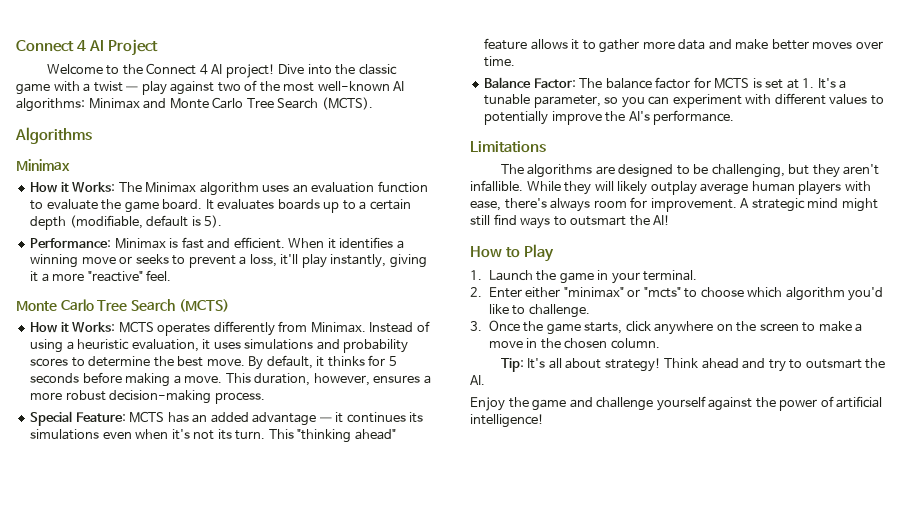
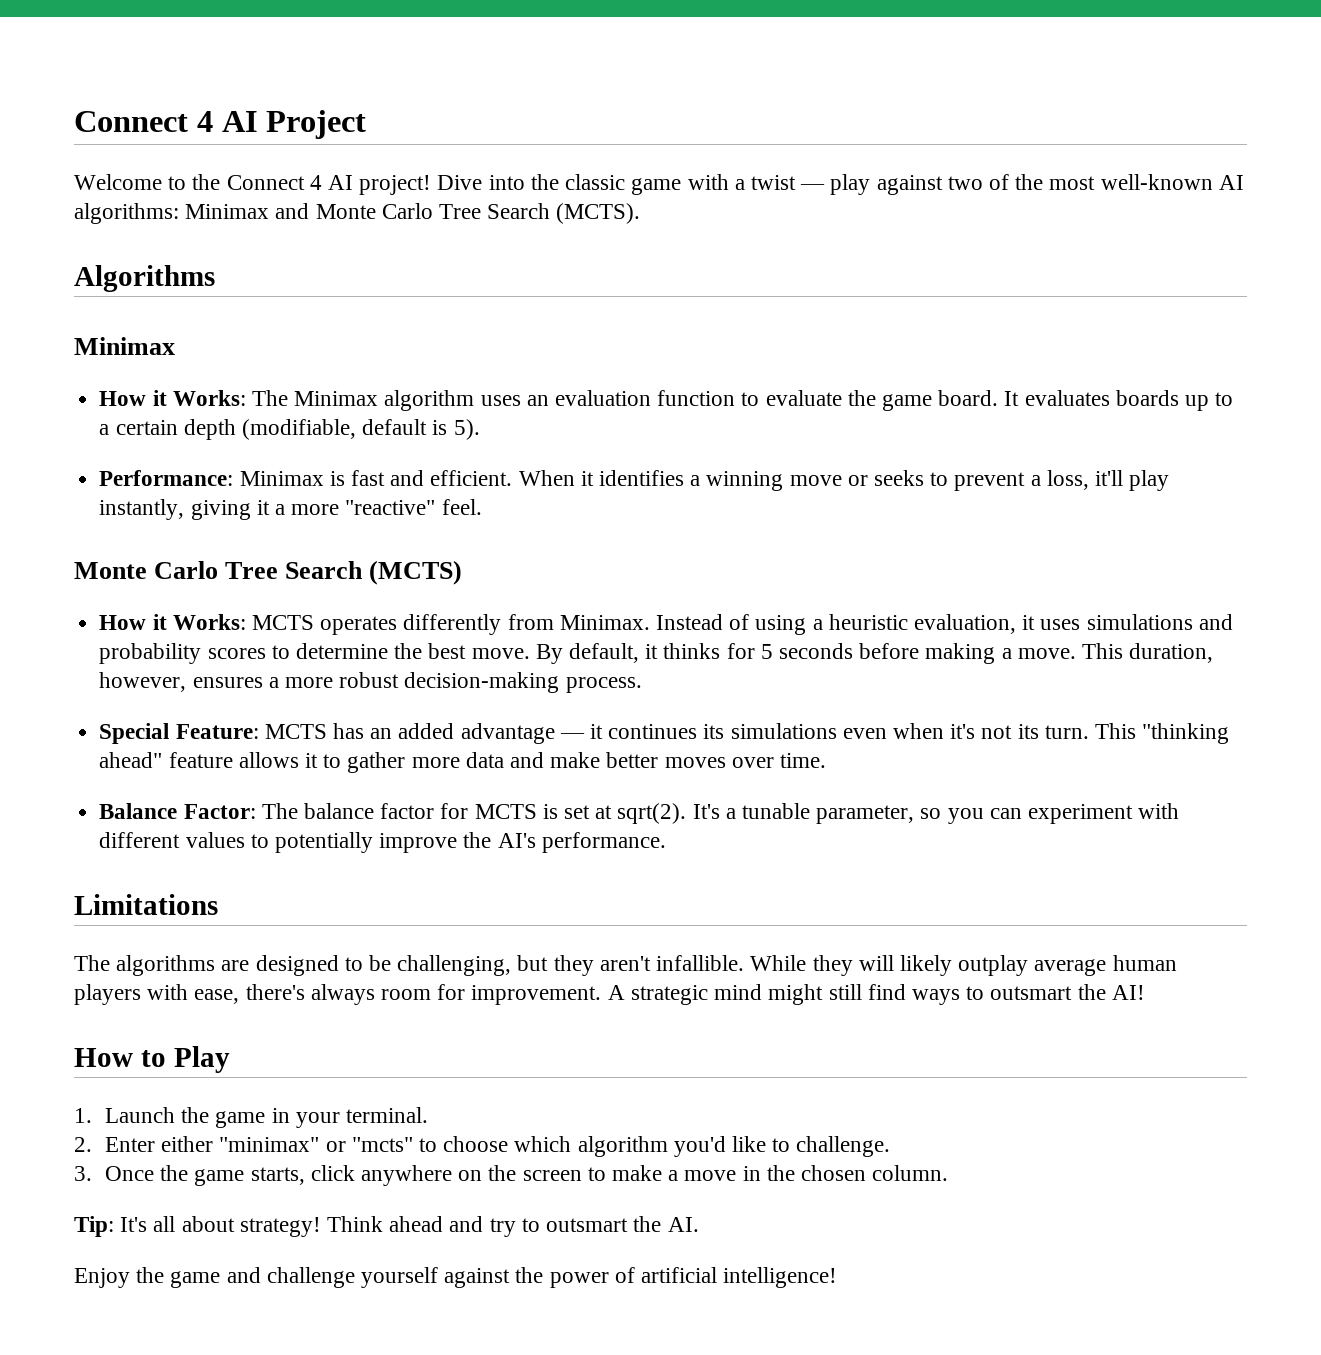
[802,78,815,88] 1. -> [617,803,687,824] sqrt(2).

